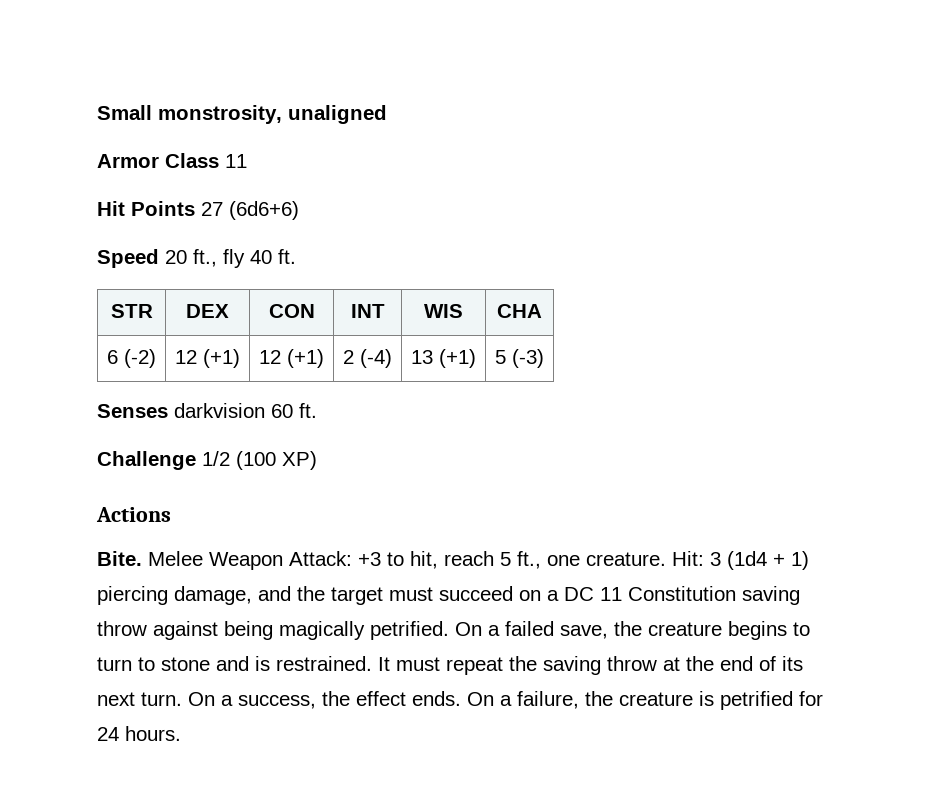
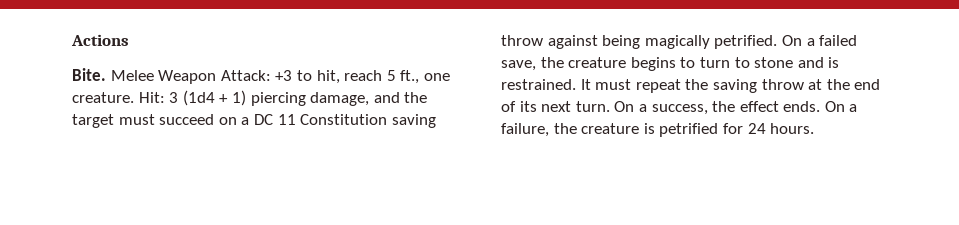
[97,105,387,124] [97,153,247,168] [97,201,299,220] [97,249,296,268] [110,304,153,318] [186,304,229,318] [268,304,315,318] [350,304,385,318] [424,304,463,318] [497,304,542,318] [107,349,156,368] [175,349,240,368] [259,349,324,368] [343,349,392,368] [411,349,476,368] [495,349,544,368] [97,403,317,418] [97,451,317,470] Small monstrosity, unaligned // Armor Class 11 // Hit Points 27 (6d6+6) // Speed 20 ft., fly 40 ft. // STR | DEX | CON | INT | WIS | CHA // 6 (-2) | 12 (+1) | 12 (+1) | 2 (-4) | 13 (+1) | 5 (-3) // Senses darkvision 60 ft. // Challenge 1/2 (100 XP) // -> (71, 40) none

